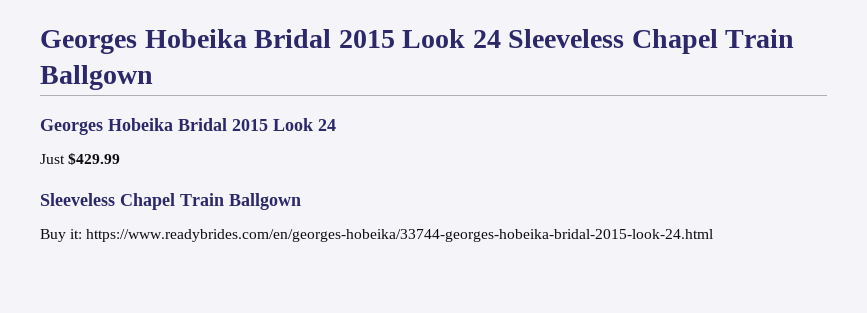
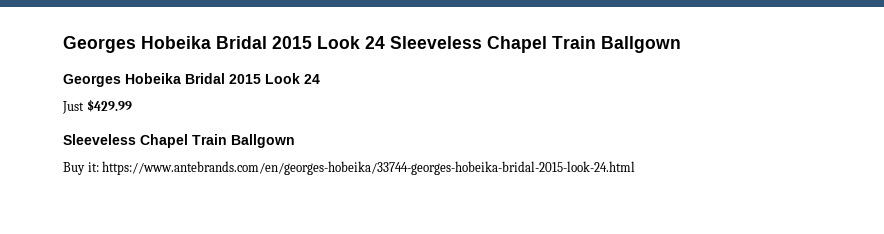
[86,229,714,242] https://www.readybrides.com/en/georges-hobeika/33744-georges-hobeika-bridal-2015-look-24.html -> [102,161,636,175] https://www.antebrands.com/en/georges-hobeika/33744-georges-hobeika-bridal-2015-look-24.html

